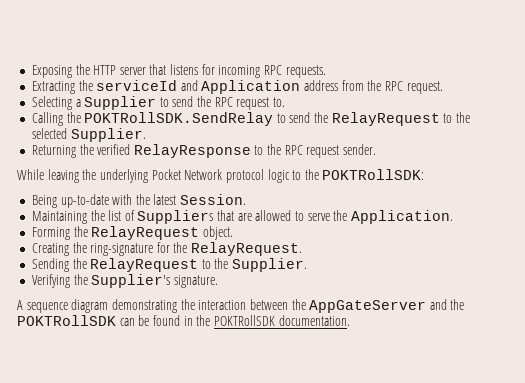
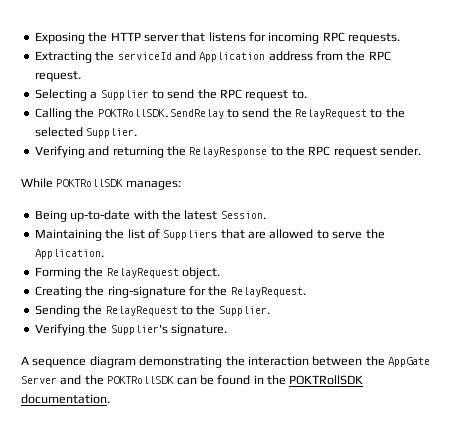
[31,144,131,158] Returning the verified -> [34,146,186,158] Verifying and returning the
[47,169,425,183] leaving the underlying Pocket Network protocol logic to the POKTRollSDK: -> [56,179,181,190] POKTRollSDK manages:
[309,300,427,313] AppGateServer -> [388,357,430,367] [21,376,57,384] AppGate Server

